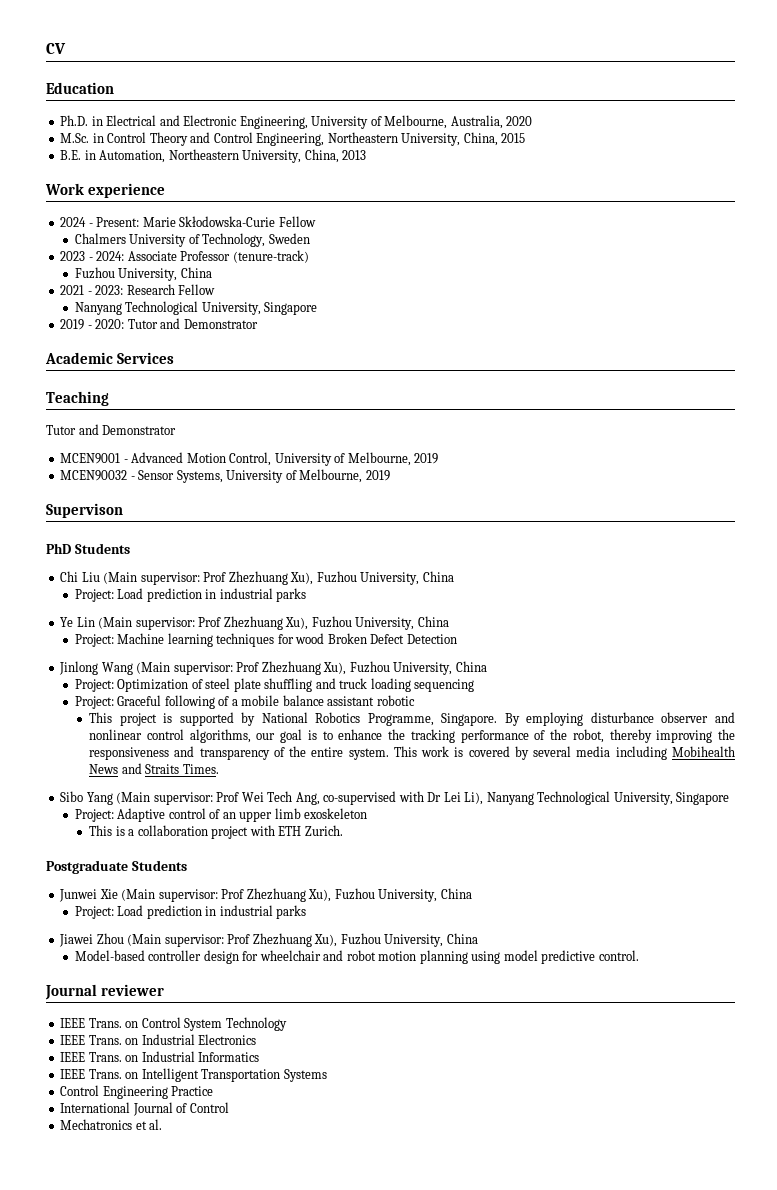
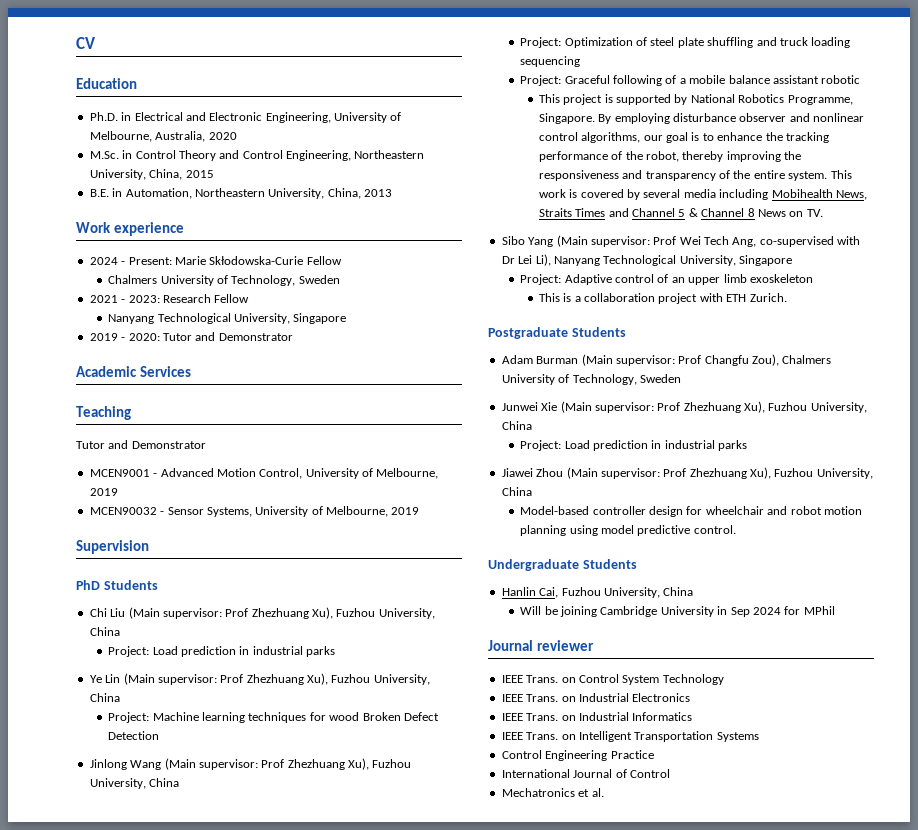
[60,250,309,263] [74,267,212,281] // 2023 - 2024: Associate Professor (tenure-track) // Fuzhou University, China -> (340, 279) none
[46,503,123,518] Supervison -> [76,540,149,554] Supervision
[89,763,219,774] News and Straits Times. -> [835,190,867,200] [538,208,823,217] News, Straits Times and Channel 5 & Channel 8 News on TV.
(187, 865) none -> [501,354,832,366] [501,374,681,385] // Adam Burman (Main supervisor: Prof Changfu Zou), Chalmers University of Technology, Sweden
(639, 955) none -> [488,559,637,571] [501,587,694,598] [520,606,835,617] // Undergraduate Students // Hanlin Cai, Fuzhou University, China // Will be joining Cambridge University in Sep 2024 for MPhil

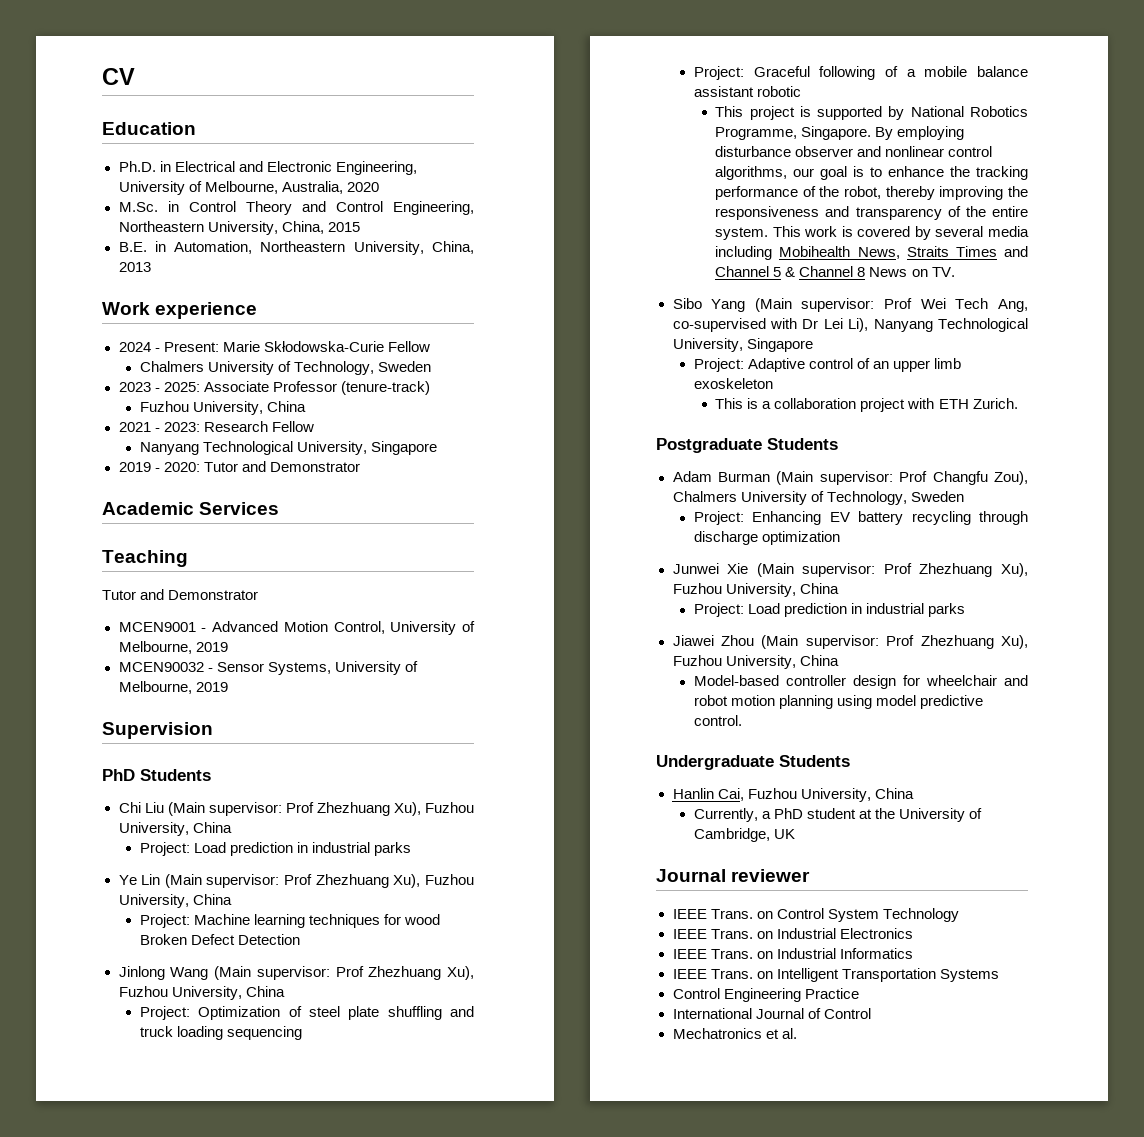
(340, 279) none -> [118,381,430,395] [139,401,306,415] // 2023 - 2025: Associate Professor (tenure-track) // Fuzhou University, China
(681, 378) none -> [693,511,1028,525] [693,531,840,545] // Project: Enhancing EV battery recycling through discharge optimization
[520,606,835,617] Will be joining Cambridge University in Sep 2024 for MPhil -> [693,808,983,822] [693,828,795,842] Currently, a PhD student at the University of Cambridge, UK

